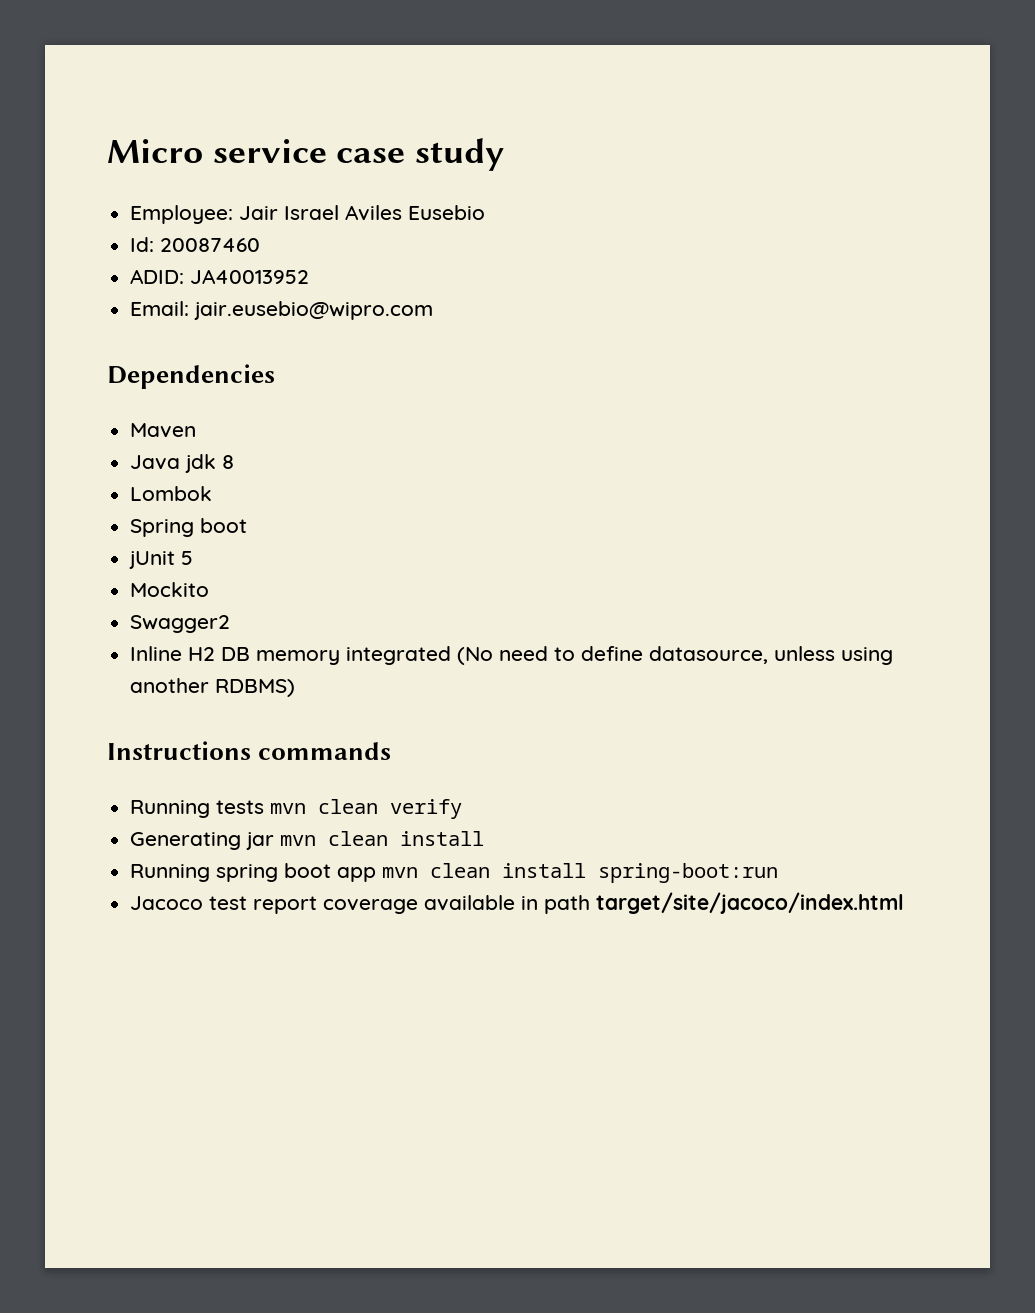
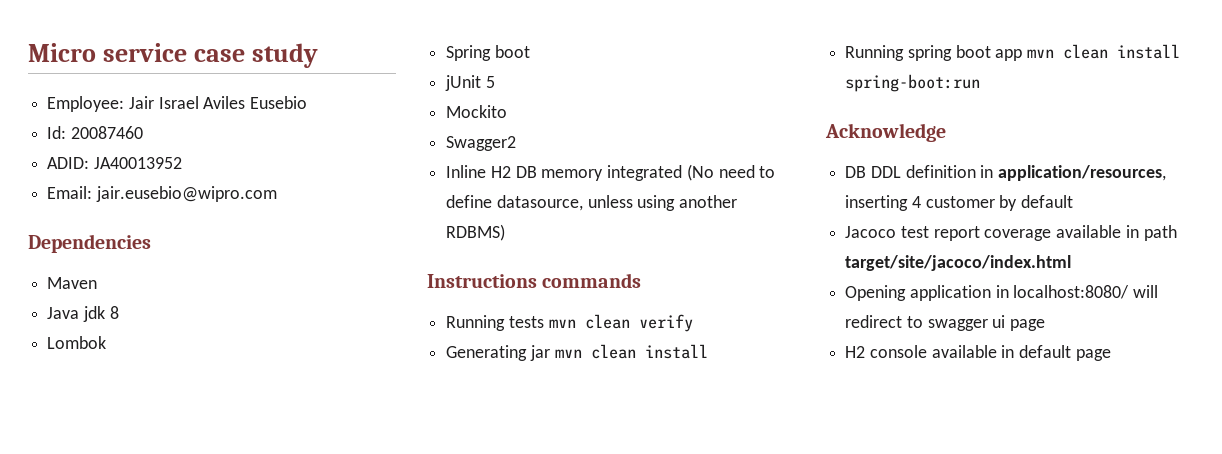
(779, 873) none -> [825,123,946,142] [845,165,1167,181] [845,195,1074,211] // Acknowledge // DB DDL definition in application/resources, inserting 4 customer by default
(905, 903) none -> [845,285,1159,301] [845,315,1046,331] [845,345,1111,361] // Opening application in localhost:8080/ will redirect to swagger ui page // H2 console available in default page

